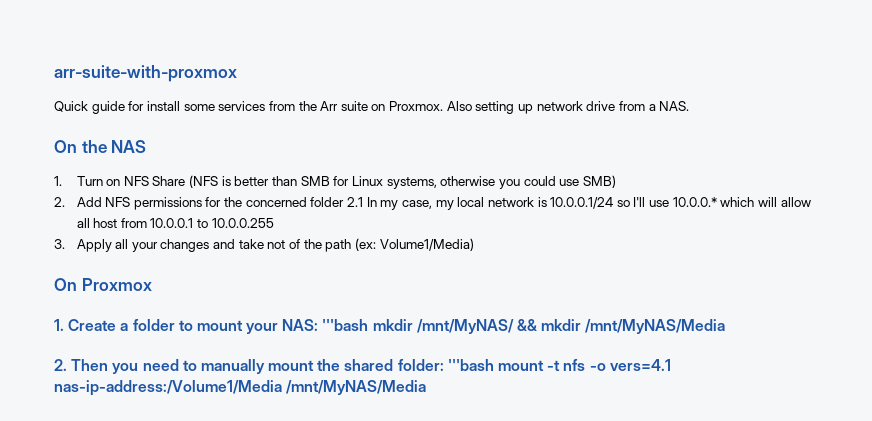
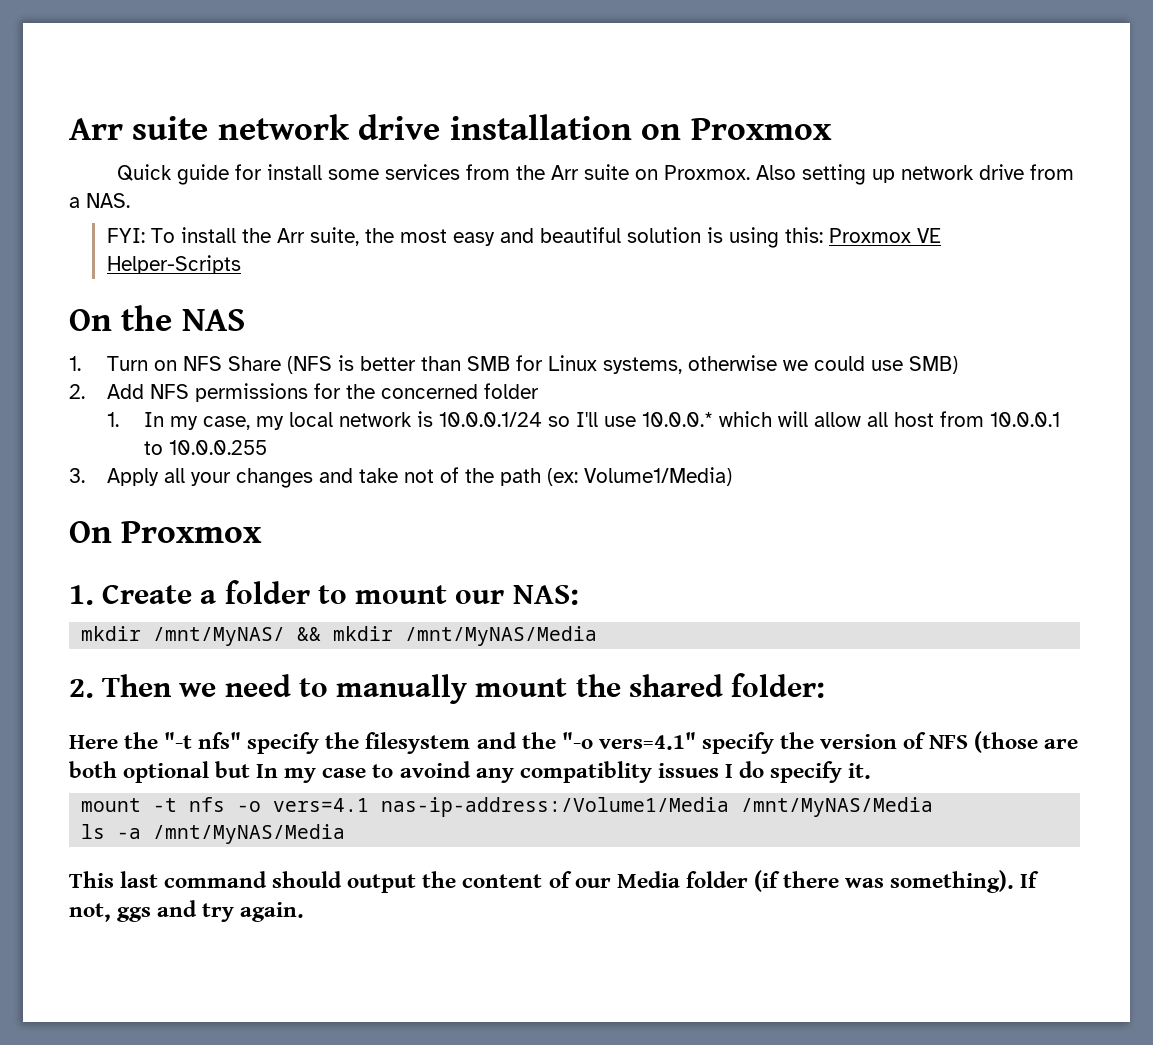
[54,65,237,82] arr-suite-with-proxmox -> [69,114,832,140] Arr suite network drive installation on Proxmox
(690, 106) none -> [106,227,941,248] [106,255,241,274] // FYI: To install the Arr suite, the most easy and beautiful solution is using this: Proxmox VE Helper-Scripts
[498,179,520,189] you -> [782,360,808,371] we
[347,197,364,207] 2.1 -> [106,412,119,427] // 1.
[246,323,279,334] your -> [455,590,505,604] our
[322,319,369,331] '''bash -> (579, 595) //
[112,363,139,374] you -> [179,683,217,697] we
[447,359,494,371] '''bash -> [69,731,1079,754] [69,761,872,783] // Here the "-t nfs" specify the filesystem and the "-o vers=4.1" specify the version of NFS (those are both optional but In my case to avoind any compatiblity issues I do specify it. //
(427, 387) none -> [81,824,346,844] [69,870,1040,893] [69,900,305,922] // ls -a /mnt/MyNAS/Media // This last command should output the content of our Media folder (if there was something). If not, ggs and try again.

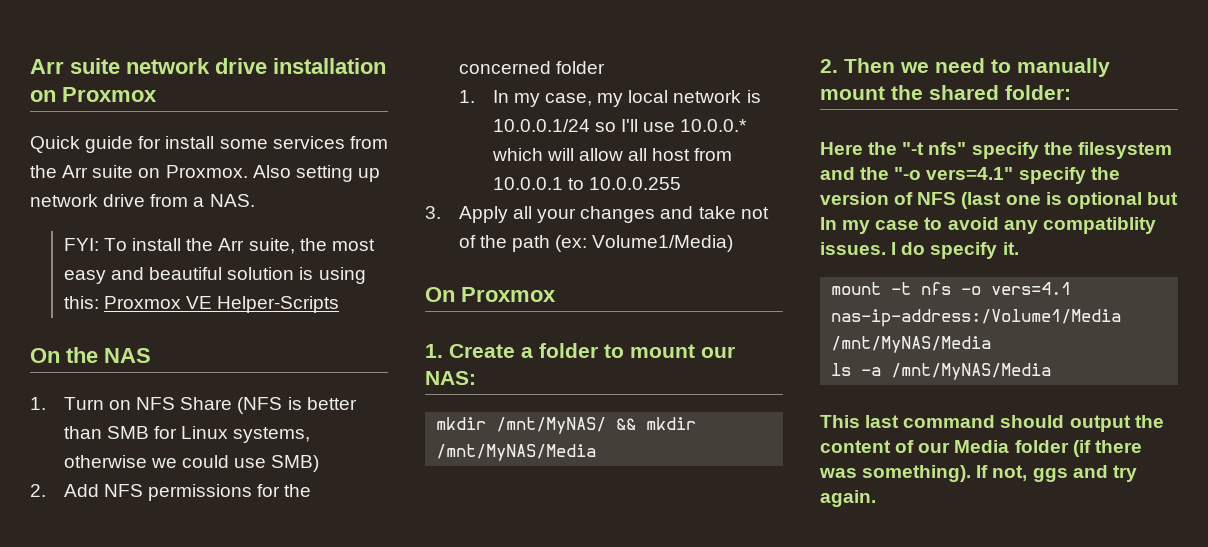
[974,731,1079,753] [69,761,117,778] (those are both -> [961,192,1062,209] (last one is
[399,761,471,778] avoind -> [947,217,999,230] avoid
[657,763,719,778] issues -> [820,242,886,255] issues.

